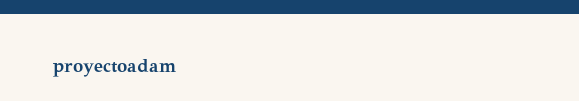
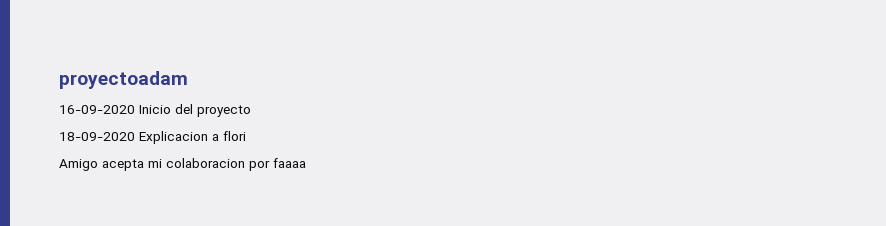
(176, 68) none -> [59,104,251,117] [59,131,246,144] [59,158,306,171] // 16-09-2020 Inicio del proyecto // 18-09-2020 Explicacion a flori // Amigo acepta mi colaboracion por faaaa

